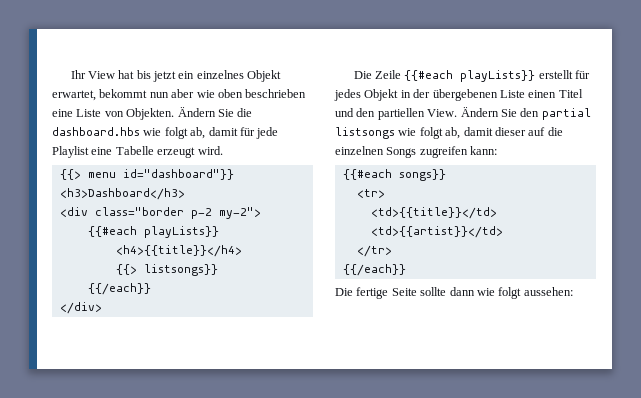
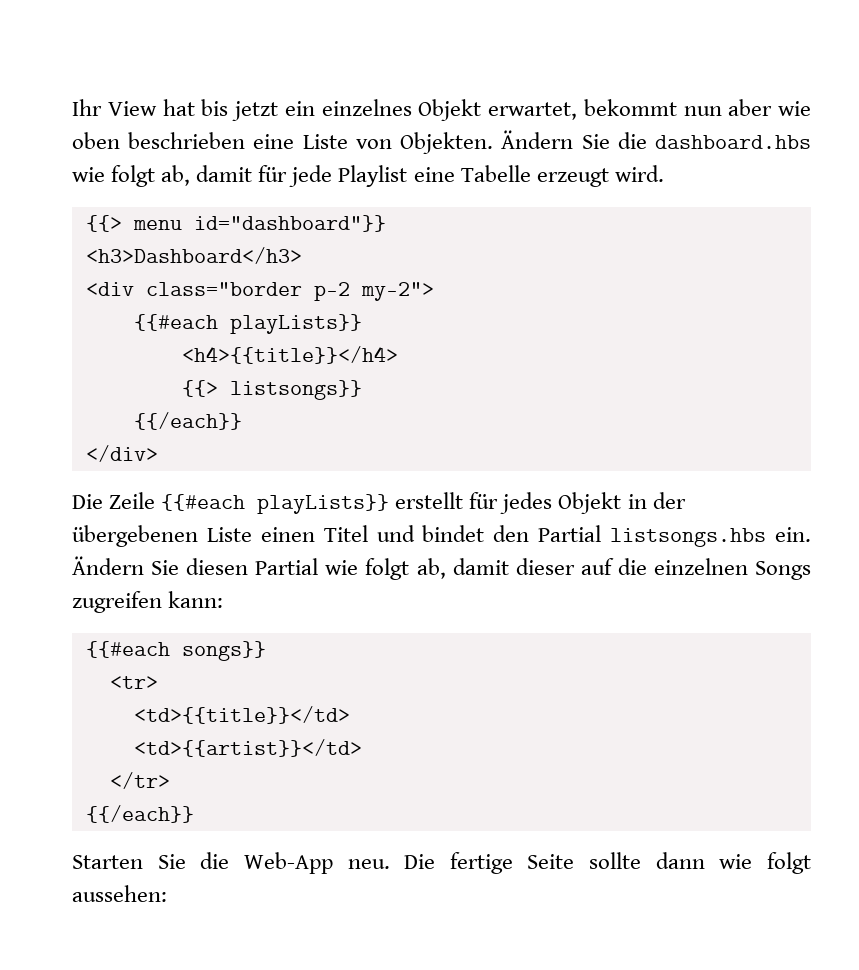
[356,107,591,120] [335,127,395,139] den partiellen View. Ändern Sie den partial listsongs -> [422,525,812,547] [72,556,319,575] bindet den Partial listsongs.hbs ein. Ändern Sie diesen Partial
(406, 270) none -> [72,852,390,874] Starten Sie die Web-App neu.

